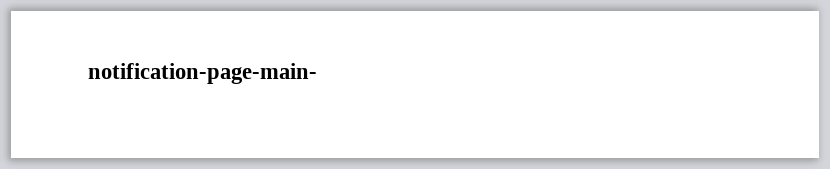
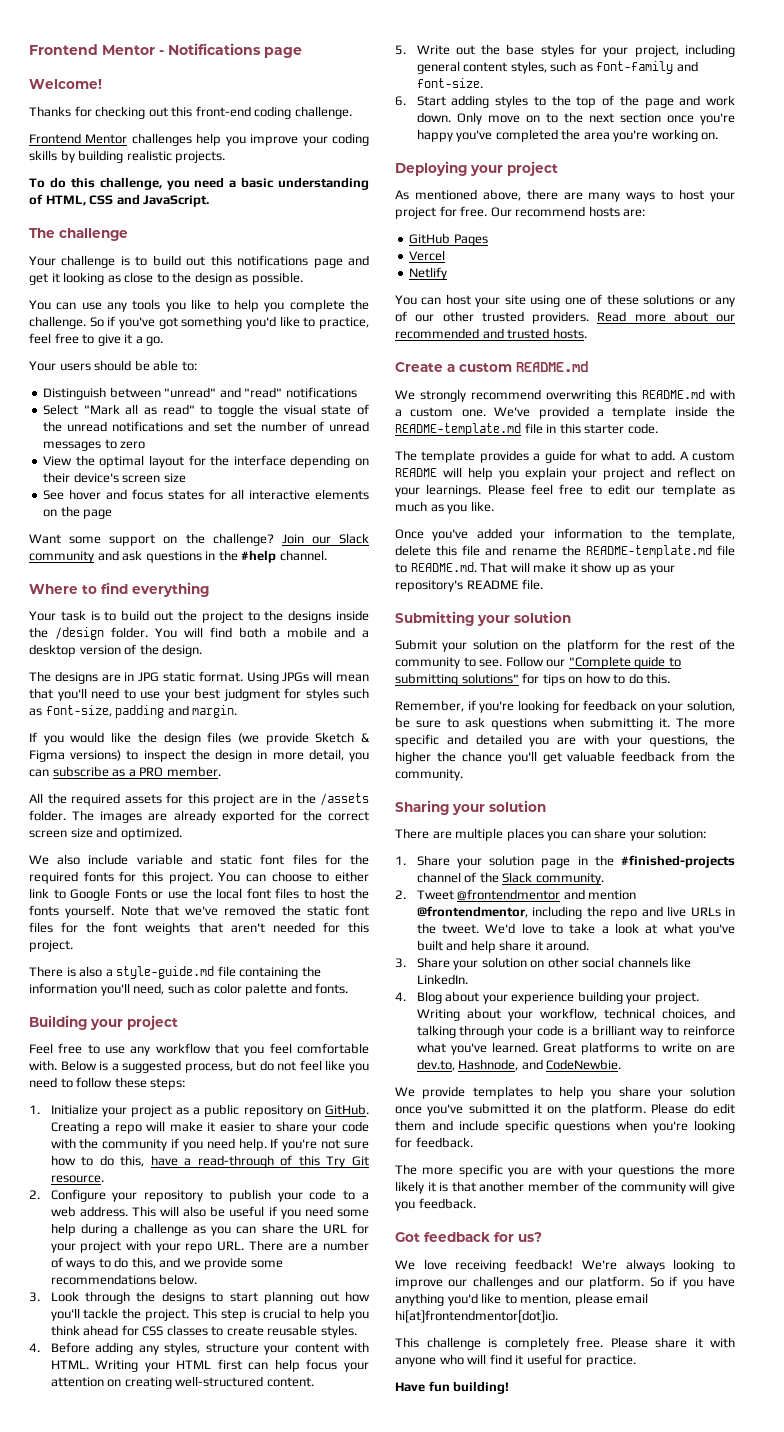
[88,63,317,84] notification-page-main- -> [29,43,302,58] [29,79,102,89] [29,106,352,119] [29,133,369,146] [29,150,226,163] [29,177,369,190] [29,194,210,207] [29,228,128,241] [29,255,369,268] [29,272,303,285] [29,299,370,312] [29,316,369,329] [29,333,164,346] [29,360,197,371] [43,387,357,400] [43,404,369,417] [43,421,369,432] [43,439,146,451] [43,455,369,468] [43,472,186,483] [43,489,369,500] [43,506,113,519] [29,533,369,546] [29,550,327,563] [29,582,209,597] [29,610,369,623] [29,627,369,640] [29,644,203,657] [29,671,370,684] [29,688,369,701] [29,705,238,718] [29,732,369,745] [29,749,370,762] [29,766,221,777] [29,793,369,806] [29,810,369,823] [29,827,182,840] [29,854,369,865] [29,871,369,884] [29,888,369,901] [29,905,369,918] [29,922,369,935] [29,940,73,952] [29,966,321,979] [29,983,349,996] [29,1015,178,1030] [29,1043,369,1056] [29,1060,369,1073] [29,1077,186,1090] [29,1104,369,1117] [50,1121,369,1134] [50,1138,369,1151] [50,1155,369,1168] [50,1175,104,1183] [29,1189,370,1202] [50,1206,369,1219] [50,1223,369,1236] [50,1240,369,1253] [50,1257,283,1270] [50,1274,198,1285] [29,1291,370,1304] [50,1308,369,1321] [50,1325,357,1338] [29,1342,369,1355] [50,1359,369,1372] [50,1376,314,1389] [395,44,735,57] [416,61,698,74] [416,78,483,88] [395,95,735,108] [416,112,735,125] [416,129,719,142] [395,161,558,176] [395,189,735,202] [395,206,646,219] [409,233,488,246] [409,250,446,261] [409,267,448,280] [395,294,735,307] [395,311,735,324] [395,328,587,339] [395,361,588,372] [395,389,735,402] [395,406,735,419] [395,423,658,436] [395,450,735,463] [395,467,735,480] [395,484,735,497] [395,501,494,514] [395,528,735,541] [395,545,735,558] [395,562,675,575] [395,579,544,592] [395,611,571,626] [395,639,735,652] [395,656,681,669] [395,673,671,686] [395,700,735,713] [395,717,735,730] [395,734,735,747] [395,751,735,764] [395,769,463,781] [395,800,546,815] [395,828,707,841] [395,855,735,868] [416,872,604,885] [395,889,637,901] [416,906,735,919] [416,923,735,936] [416,940,590,953] [395,957,692,970] [416,974,468,985] [395,991,699,1004] [416,1008,735,1021] [416,1025,735,1038] [416,1042,735,1055] [416,1059,622,1071] [395,1086,735,1099] [395,1103,735,1116] [395,1120,735,1133] [395,1137,473,1148] [395,1164,735,1177] [395,1181,735,1194] [395,1198,476,1211] [395,1232,542,1242] [395,1259,735,1272] [395,1276,735,1289] [395,1293,649,1306] [395,1310,558,1323] [395,1337,735,1350] [395,1354,636,1367] [395,1381,510,1394] Frontend Mentor - Notifications page // Welcome! // Thanks for checking out this front-end coding challenge. // Frontend Mentor challenges help you improve your coding skills by building realistic projects. // To do this challenge, you need a basic understanding of HTML, CSS and JavaScript. // The challenge // Your challenge is to build out this notifications page and get it looking as close to the design as possible. // You can use any tools you like to help you complete the challenge. So if you've got something you'd like to practice, feel free to give it a go. // Your users should be able to: // Distinguish between "unread" and "read" notifications // Select "Mark all as read" to toggle the visual state of the unread notifications and set the number of unread messages to zero // View the optimal layout for the interface depending on their device's screen size // See hover and focus states for all interactive elements on the page // Want some support on the challenge? Join our Slack community and ask questions in the #help channel. // Where to find everything // Your task is to build out the project to the designs inside the /design folder. You will find both a mobile and a desktop version of the design. // The designs are in JPG static format. Using JPGs will mean that you'll need to use your best judgment for styles such as font-size, padding and margin. // If you would like the design files (we provide Sketch & Figma versions) to inspect the design in more detail, you can subscribe as a PRO member. // All the required assets for this project are in the /assets folder. The images are already exported for the correct screen size and optimized. // We also include variable and static font files for the required fonts for this project. You can choose to either link to Google Fonts or use the local font files to host the fonts yourself. Note that we've removed the static font files for the font weights that aren't needed for this project. // There is also a style-guide.md file containing the information you'll need, such as color palette and fonts. // Building your project // Feel free to use any workflow that you feel comfortable with. Below is a suggested process, but do not feel like you need to follow these steps: // 1. Initialize your project as a public repository on GitHub. Creating a repo will make it easier to share your code with the community if you need help. If you're not sure how to do this, have a read-through of this Try Git resource. // 2. Configure your repository to publish your code to a web address. This will also be useful if you need some help during a challenge as you can share the URL for your project with your repo URL. There are a number of ways to do this, and we provide some recommendations below. // 3. Look through the designs to start planning out how you'll tackle the project. This step is crucial to help you think ahead for CSS classes to create reusable styles. // 4. Before adding any styles, structure your content with HTML. Writing your HTML first can help focus your attention on creating well-structured content. // 5. Write out the base styles for your project, including general content styles, such as font-family and font-size. // 6. Start adding styles to the top of the page and work down. Only move on to the next section once you're happy you've completed the area you're working on. // Deploying your project // As mentioned above, there are many ways to host your project for free. Our recommend hosts are: // GitHub Pages // Vercel // Netlify // You can host your site using one of these solutions or any of our other trusted providers. Read more about our recommended and trusted hosts. // Create a custom README.md // We strongly recommend overwriting this README.md with a custom one. We've provided a template inside the README-template.md file in this starter code. // The template provides a guide for what to add. A custom README will help you explain your project and reflect on your learnings. Please feel free to edit our template as much as you like. // Once you've added your information to the template, delete this file and rename the README-template.md file to README.md. That will make it show up as your repository's README file. // Submitting your solution // Submit your solution on the platform for the rest of the community to see. Follow our "Complete guide to submitting solutions" for tips on how to do this. // Remember, if you're looking for feedback on your solution, be sure to ask questions when submitting it. The more specific and detailed you are with your questions, the higher the chance you'll get valuable feedback from the community. // Sharing your solution // There are multiple places you can share your solution: // 1. Share your solution page in the #finished-projects channel of the Slack community. // 2. Tweet @frontendmentor and mention @frontendmentor, including the repo and live URLs in the tweet. We'd love to take a look at what you've built and help share it around. // 3. Share your solution on other social channels like LinkedIn. // 4. Blog about your experience building your project. Writing about your workflow, technical choices, and talking through your code is a brilliant way to reinforce what you've learned. Great platforms to write on are dev.to, Hashnode, and CodeNewbie. // We provide templates to help you share your solution once you've submitted it on the platform. Please do edit them and include specific questions when you're looking for feedback. // The more specific you are with your questions the more likely it is that another member of the community will give you feedback. // Got feedback for us? // We love receiving feedback! We're always looking to improve our challenges and our platform. So if you have anything you'd like to mention, please email hi[at]frontendmentor[dot]io. // This challenge is completely free. Please share it with anyone who will find it useful for practice. // Have fun building!

